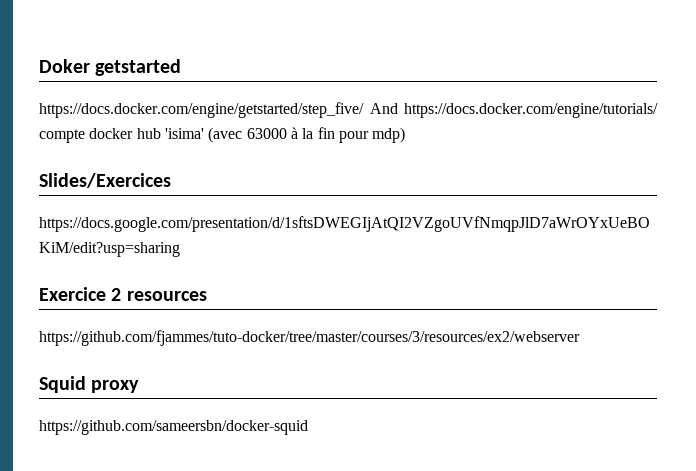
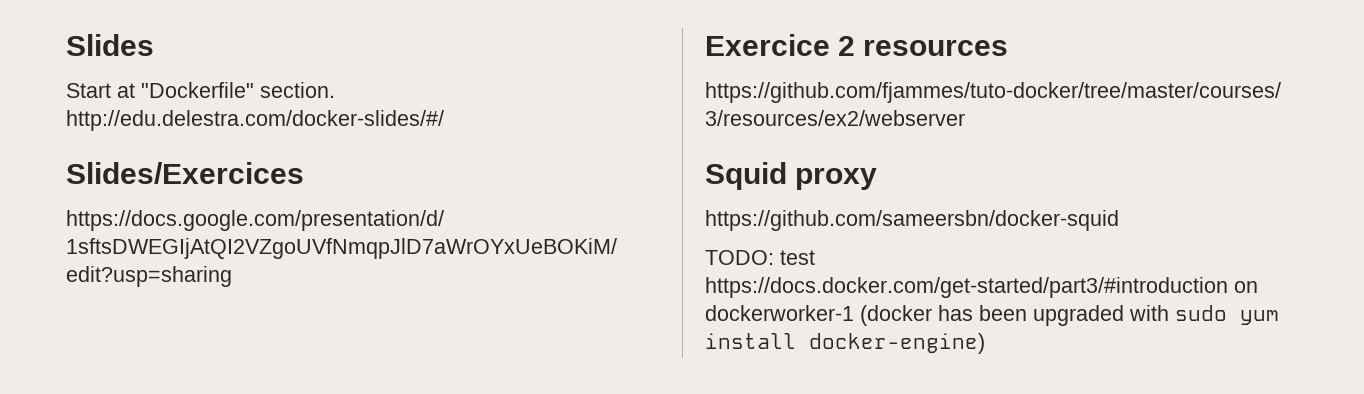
[39,59,182,76] [39,102,658,118] [39,127,406,143] Doker getstarted // https://docs.docker.com/engine/getstarted/step_five/ And https://docs.docker.com/engine/tutorials/ compte docker hub 'isima' (avec 63000 à la fin pour mdp) -> [66,34,154,56] [66,82,335,98] [66,110,444,131] Slides // Start at "Dockerfile" section. http://edu.delestra.com/docker-slides/#/
(308, 427) none -> [705,250,815,265] [705,277,1258,298] [705,305,1279,326] [705,333,985,354] // TODO: test https://docs.docker.com/get-started/part3/#introduction on dockerworker-1 (docker has been upgraded with sudo yum install docker-engine)

